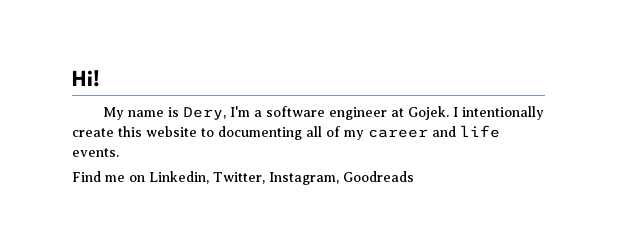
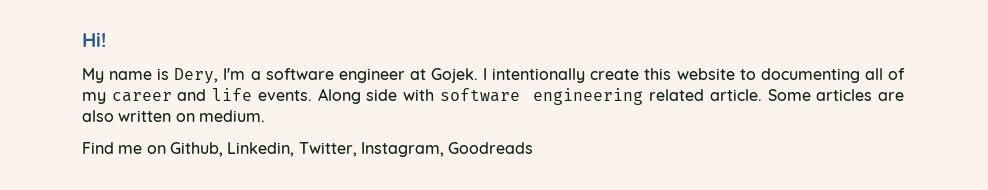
(119, 152) none -> [317,88,905,105] [82,110,265,122] Along side with software engineering related article. Some articles are also written on medium.
(145, 178) none -> [169,142,223,157] Github,

